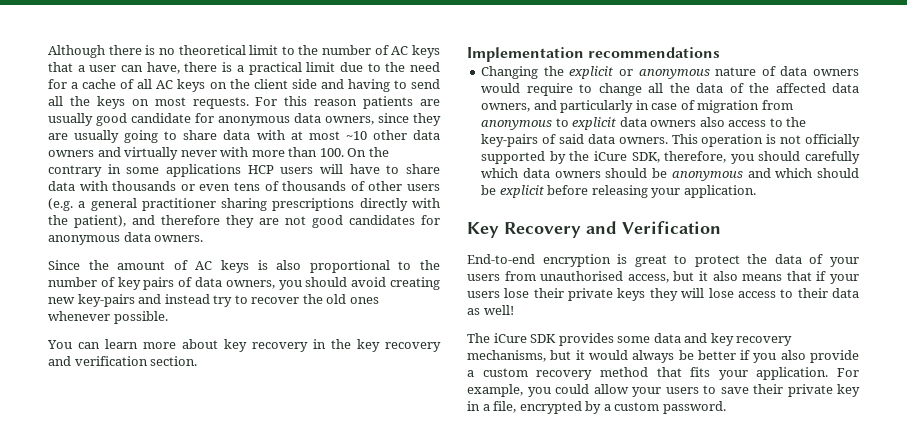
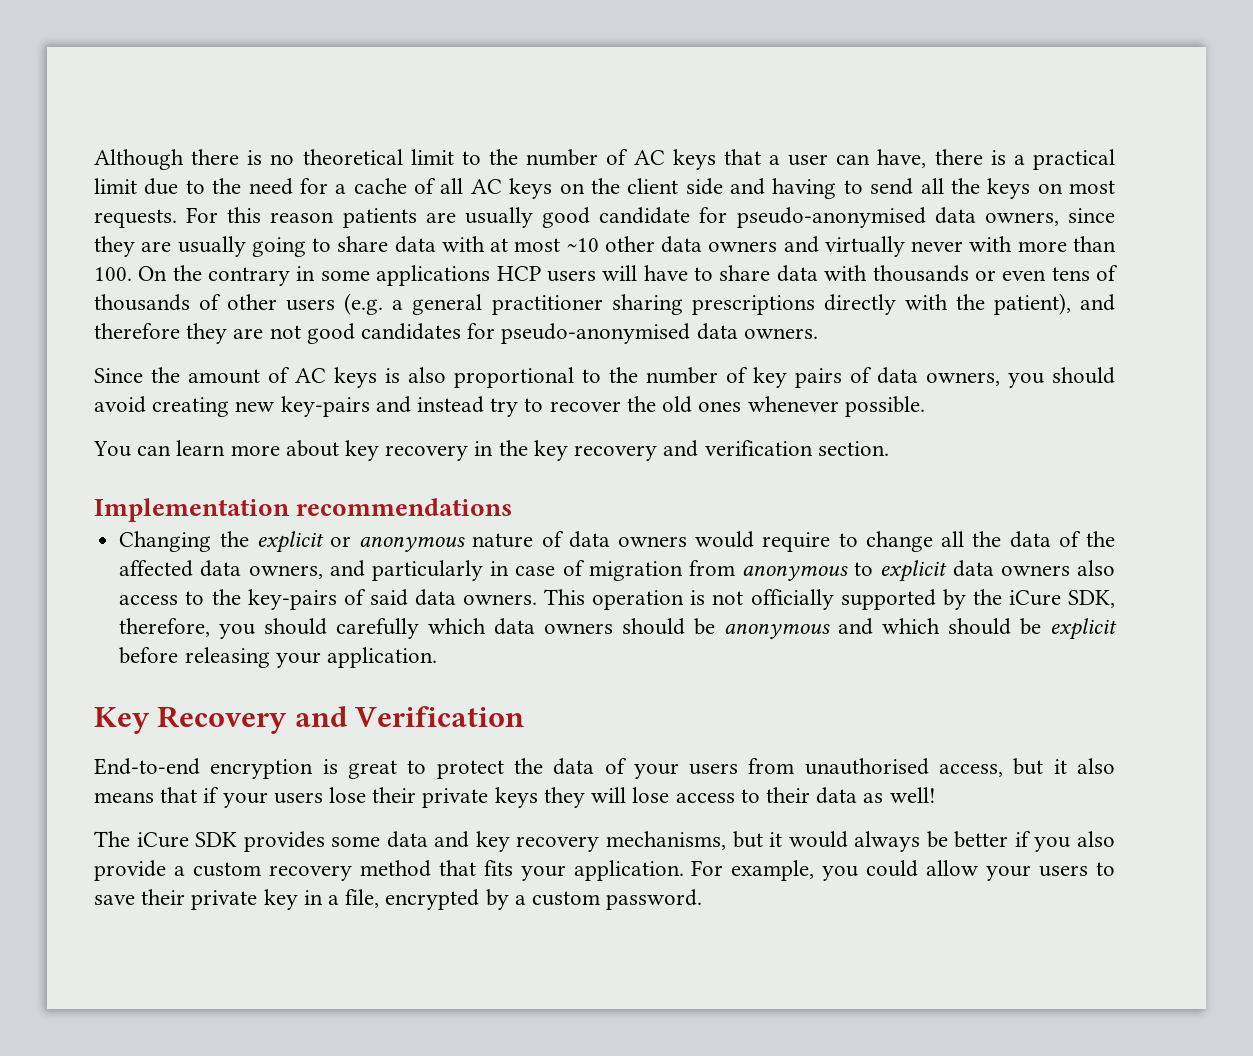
[218,116,290,126] anonymous -> [736,207,926,228] pseudo-anonymised
[48,235,120,245] anonymous -> [501,323,691,344] pseudo-anonymised

